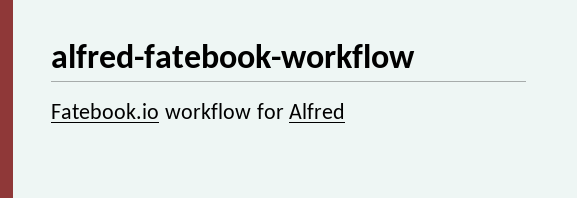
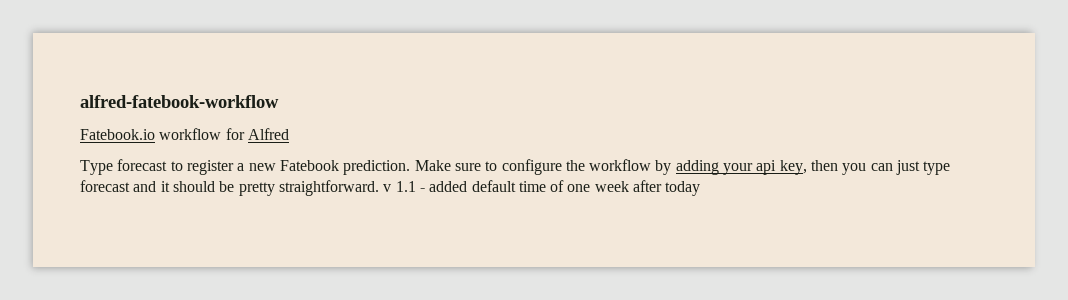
(346, 111) none -> [80,159,951,175] [80,180,701,196] // Type forecast to register a new Fatebook prediction. Make sure to configure the workflow by adding your api key, then you can just type forecast and it should be pretty straightforward. v 1.1 - added default time of one week after today

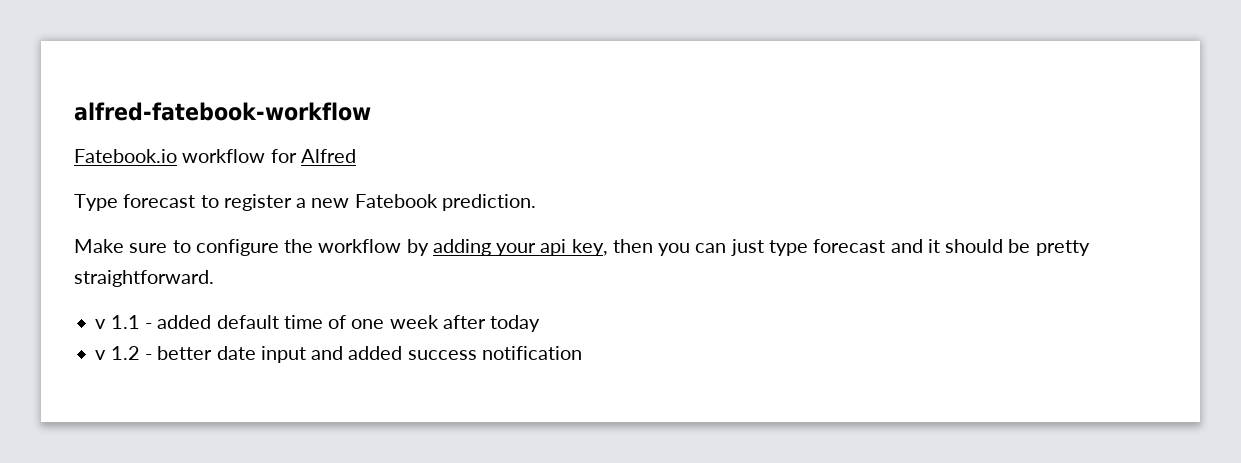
(411, 167) none -> (536, 202) //
(379, 188) none -> (214, 278) //
(701, 188) none -> [95,346,582,363] // v 1.2 - better date input and added success notification

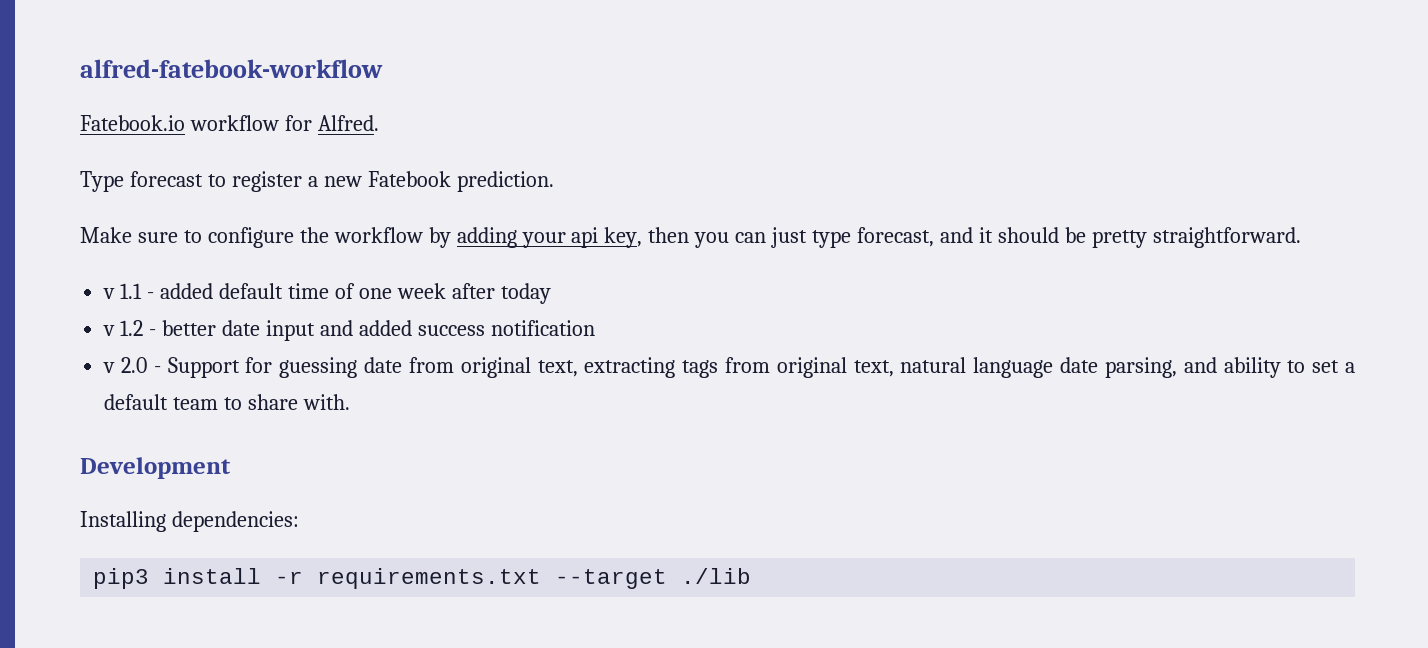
[300,149,356,163] Alfred -> [317,115,379,131] Alfred.
[813,239,886,253] forecast -> [857,227,935,247] forecast,
(582, 353) none -> [103,357,1355,378] [104,394,350,410] [80,457,231,479] [80,511,299,532] [93,568,752,589] // v 2.0 - Support for guessing date from original text, extracting tags from original text, natural language date parsing, and ability to set a default team to share with. // Development // Installing dependencies: // pip3 install -r requirements.txt --target ./lib

